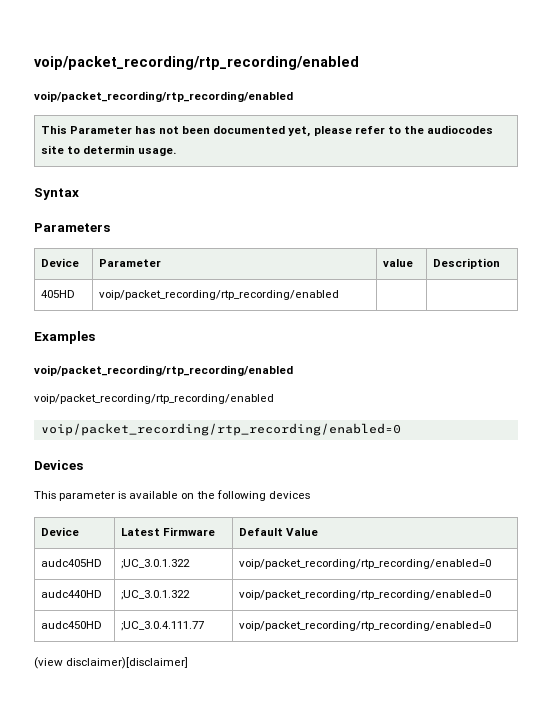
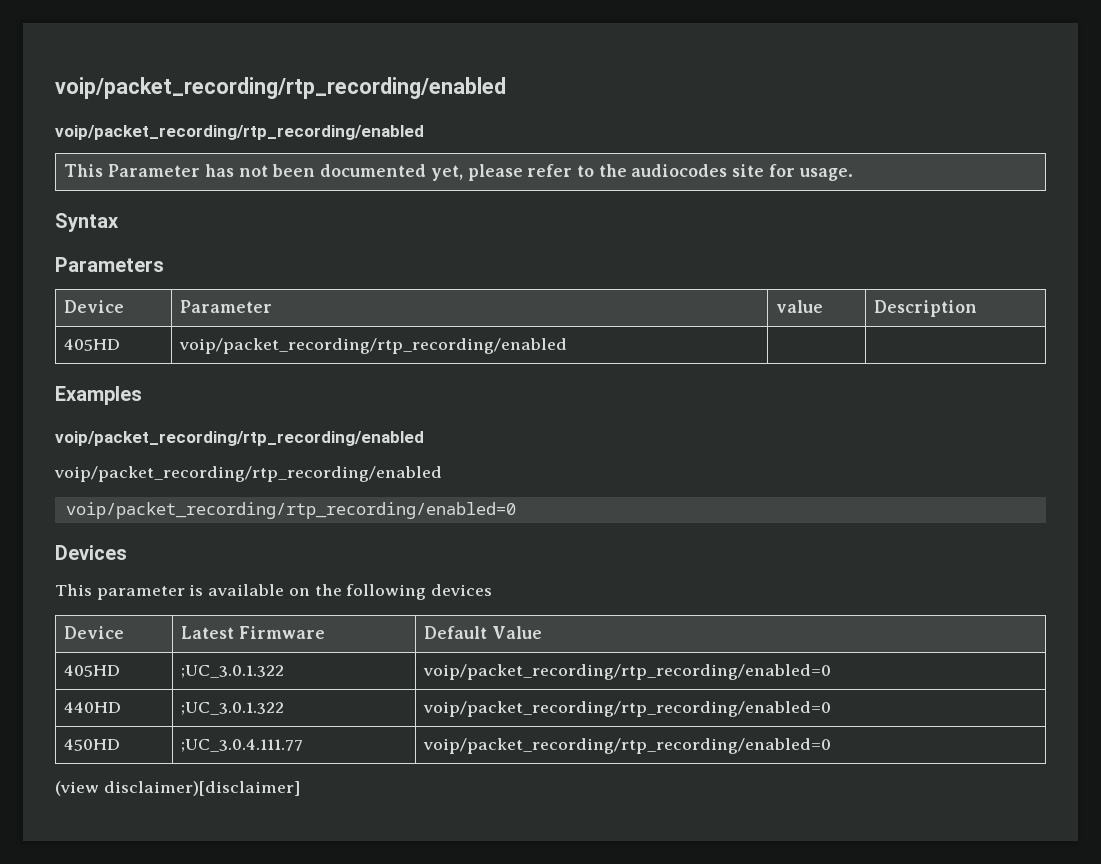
[66,145,136,154] to determin -> [768,164,795,177] for
[40,559,102,567] [120,559,190,569] [238,559,491,569] [40,590,102,598] [120,590,190,600] [238,590,491,600] [40,621,102,629] audc405HD | ;UC_3.0.1.322 | voip/packet_recording/rtp_recording/enabled=0 // audc440HD | ;UC_3.0.1.322 | voip/packet_recording/rtp_recording/enabled=0 // audc450HD -> [64,665,121,677] [181,665,285,678] [423,664,832,680] [64,702,122,713] [181,702,285,715] [423,701,832,717] [64,739,121,751] 405HD | ;UC_3.0.1.322 | voip/packet_recording/rtp_recording/enabled=0 // 440HD | ;UC_3.0.1.322 | voip/packet_recording/rtp_recording/enabled=0 // 450HD

